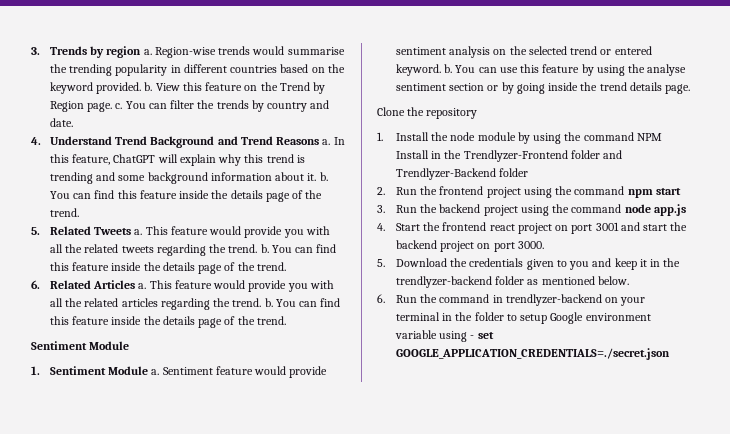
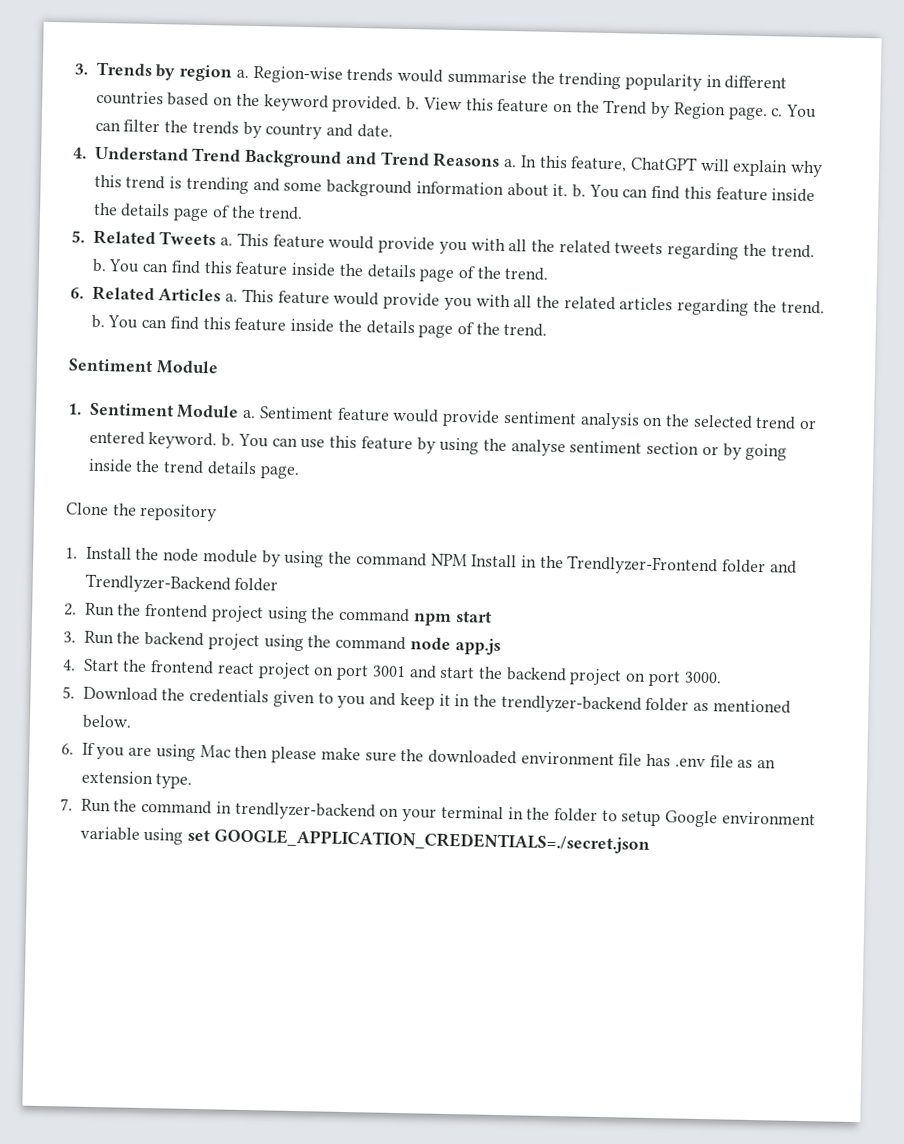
(385, 298) none -> [81,742,777,769] [80,770,193,789] [60,798,73,811] If you are using Mac then please make sure the downloaded environment file has .env file as an extension type. // 7.
[470,335,475,339] - -> (184, 836) none

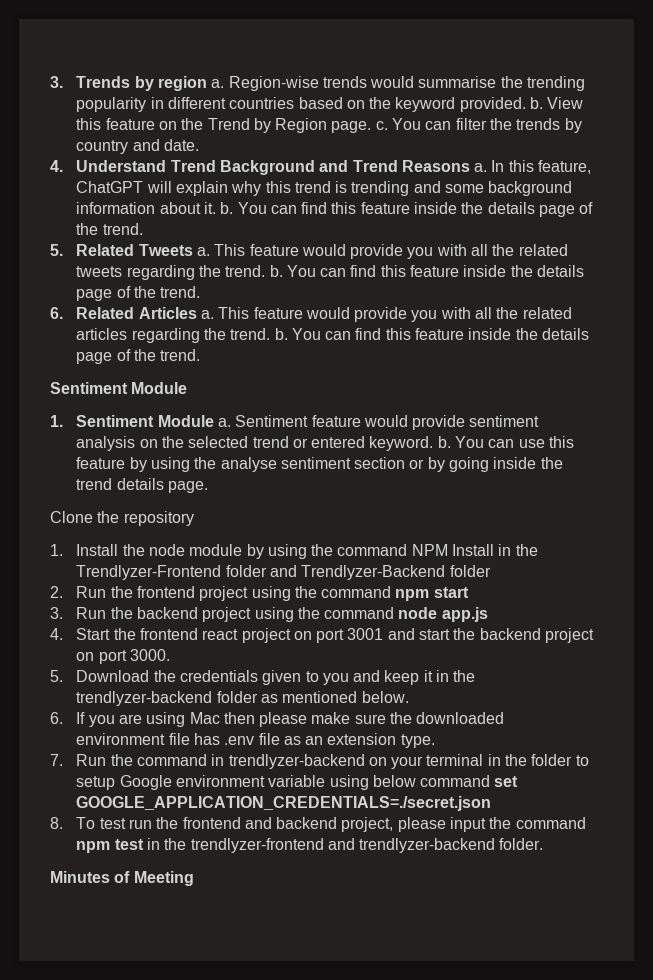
(184, 836) none -> [372,775,491,787] below command
(650, 841) none -> [50,817,586,832] [76,838,544,853] [50,871,194,886] // 8. To test run the frontend and backend project, please input the command npm test in the trendlyzer-frontend and trendlyzer-backend folder. // Minutes of Meeting

